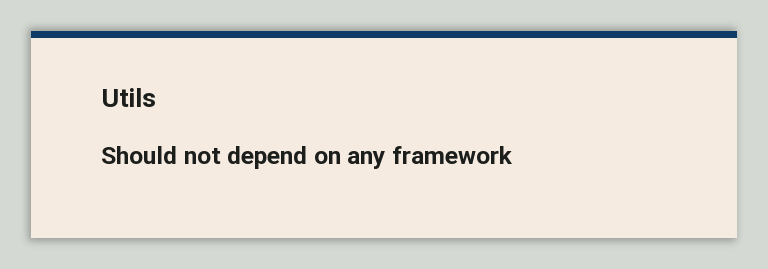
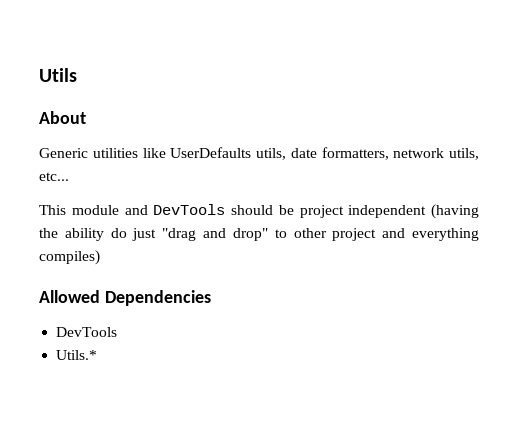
[101,146,514,169] Should not depend on any framework -> [39,111,86,124] [39,147,479,160] [39,172,69,181] [39,204,479,219] [39,228,479,241] [39,250,100,265] [39,290,211,306] [56,327,118,337] [56,350,98,360] About // Generic utilities like UserDefaults utils, date formatters, network utils, etc... // This module and DevTools should be project independent (having the ability do just "drag and drop" to other project and everything compiles) // Allowed Dependencies // DevTools // Utils.*

